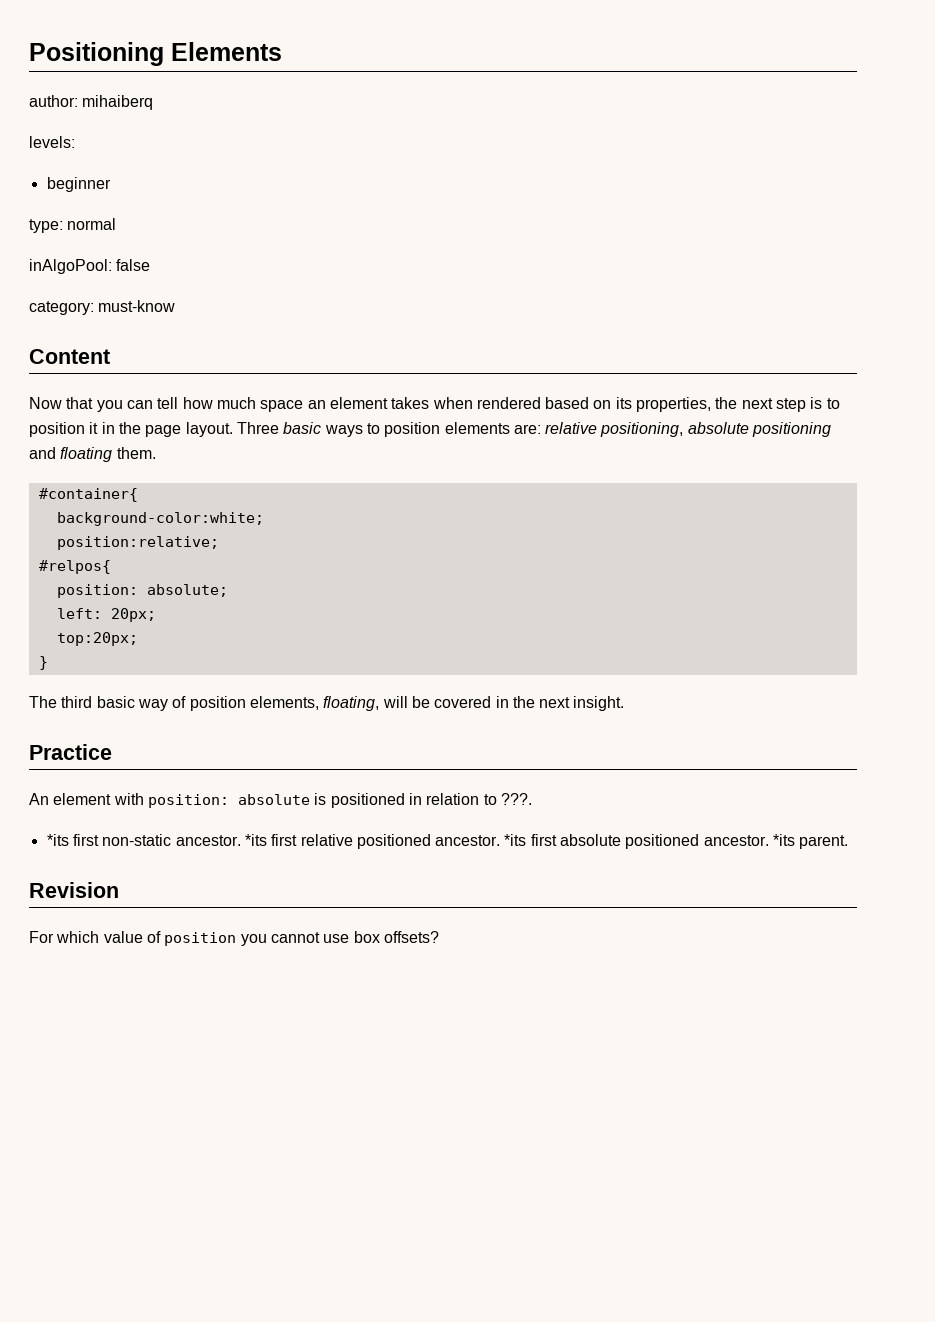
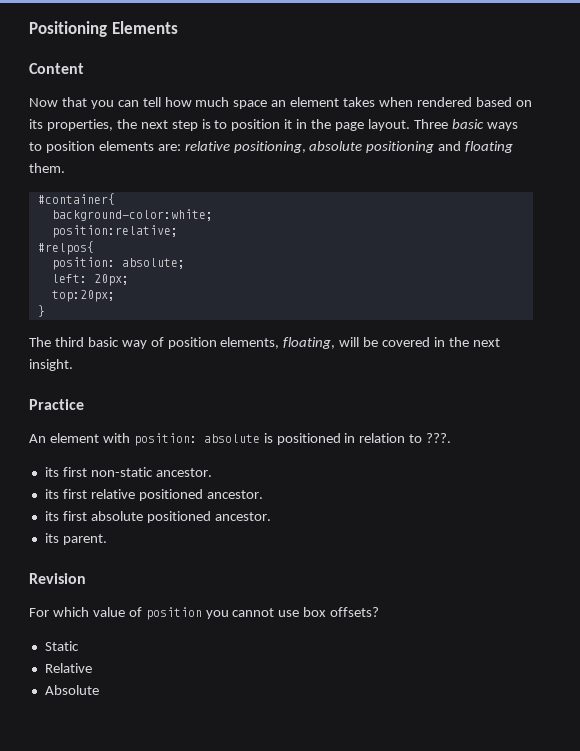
[29,95,154,110] [29,136,75,148] [46,177,111,192] [29,218,117,233] [29,259,151,274] [29,300,176,315] // author: mihaiberq // levels: // beginner // type: normal // inAlgoPool: false // category: must-know -> (178, 27) none
[46,834,69,846] *its -> [44,467,59,477] its
[244,834,267,846] *its -> [44,489,59,499] // its
[504,834,527,846] *its -> [44,511,59,521] // its
[773,834,796,846] *its -> [44,533,59,543] // its
(439, 937) none -> [44,641,79,651] [44,663,92,673] [44,685,99,695] // Static // Relative // Absolute

